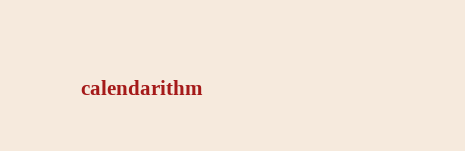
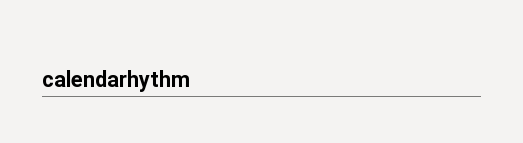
[81,80,203,95] calendarithm -> [42,70,190,92] calendarhythm

